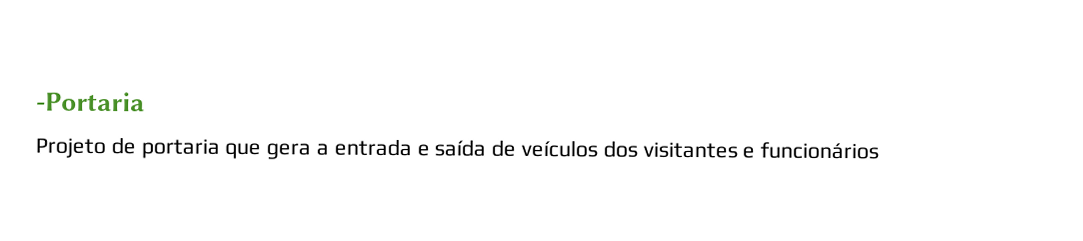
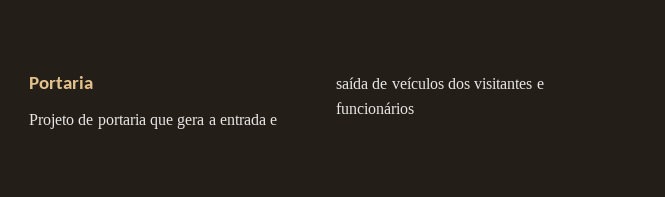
[36,91,145,112] -Portaria -> [29,76,93,89] Portaria

